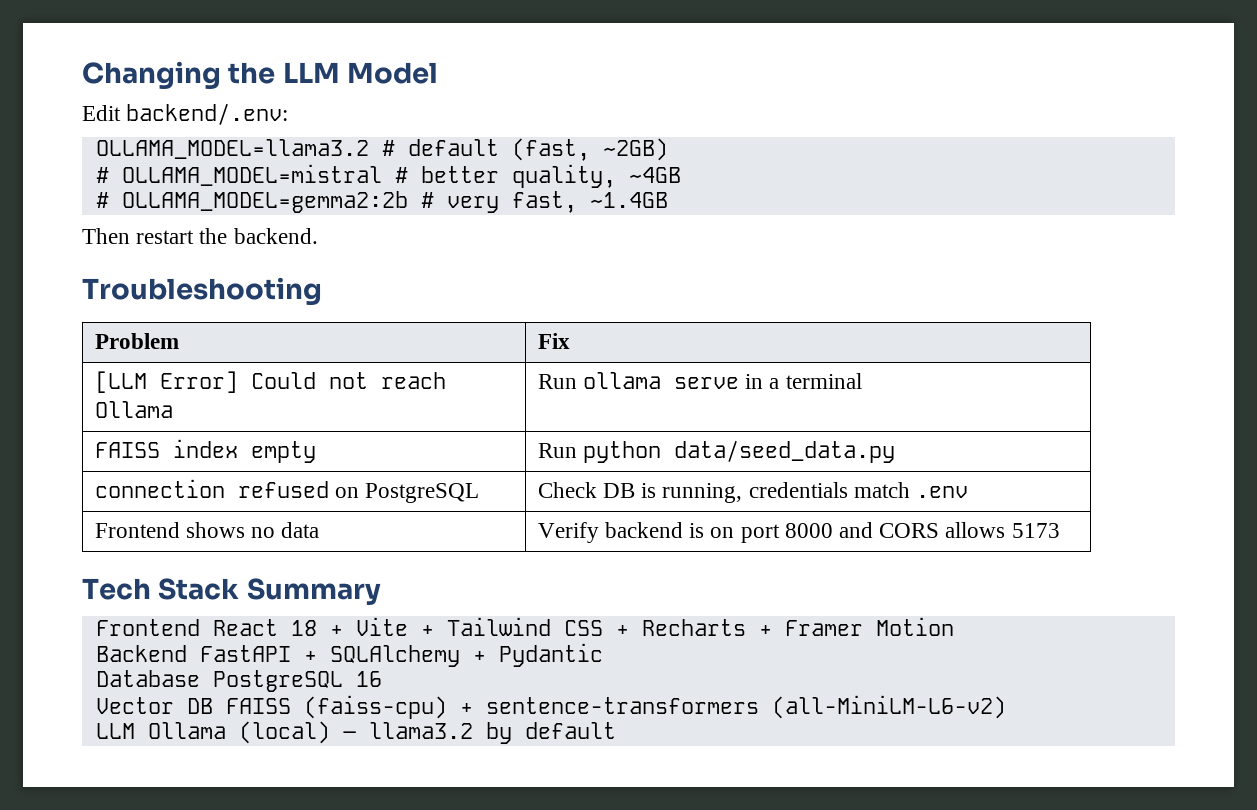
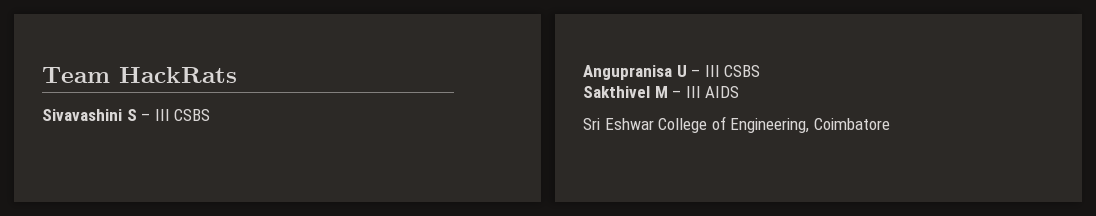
[82,61,439,89] [82,103,289,125] [95,138,668,161] [95,164,681,188] [95,191,668,213] [82,228,318,244] [82,277,322,305] [94,333,179,349] [537,333,570,349] [94,371,446,393] [94,401,173,418] [537,372,862,389] [94,439,316,463] [537,440,895,463] [94,479,480,503] [537,482,968,503] [94,522,320,538] [537,522,1060,543] [82,578,381,605] [95,617,954,636] [95,643,603,667] [95,670,382,692] [95,695,1006,719] [95,721,616,744] Changing the LLM Model // Edit backend/.env: // OLLAMA_MODEL=llama3.2 # default (fast, ~2GB) // # OLLAMA_MODEL=mistral # better quality, ~4GB // # OLLAMA_MODEL=gemma2:2b # very fast, ~1.4GB // Then restart the backend. // Troubleshooting // Problem | Fix // [LLM Error] Could not reach Ollama | Run ollama serve in a terminal // FAISS index empty | Run python data/seed_data.py // connection refused on PostgreSQL | Check DB is running, credentials match .env // Frontend shows no data | Verify backend is on port 8000 and CORS allows 5173 // Tech Stack Summary // Frontend React 18 + Vite + Tailwind CSS + Recharts + Framer Motion // Backend FastAPI + SQLAlchemy + Pydantic // Database PostgreSQL 16 // Vector DB FAISS (faiss-cpu) + sentence-transformers (all-MiniLM-L6-v2) // LLM Ollama (local) – llama3.2 by default -> [42,67,237,83] [42,109,211,121] [583,65,761,80] [583,86,740,98] [583,116,890,133] Team HackRats // Sivavashini S – III CSBS // Angupranisa U – III CSBS // Sakthivel M – III AIDS // Sri Eshwar College of Engineering, Coimbatore

